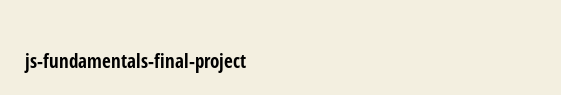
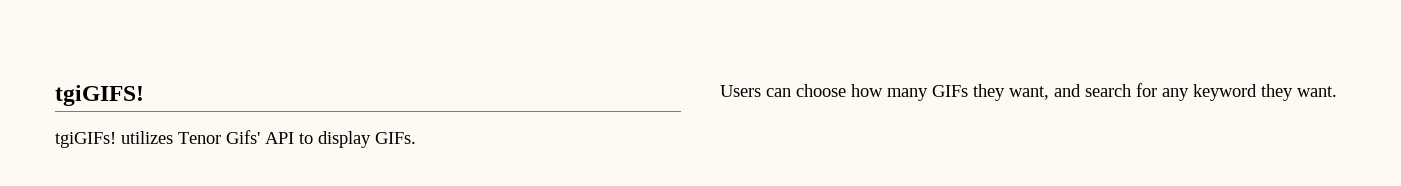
[24,53,246,73] js-fundamentals-final-project -> [55,85,144,106] [55,130,416,148] [720,83,1337,101] tgiGIFS! // tgiGIFs! utilizes Tenor Gifs' API to display GIFs. // Users can choose how many GIFs they want, and search for any keyword they want.

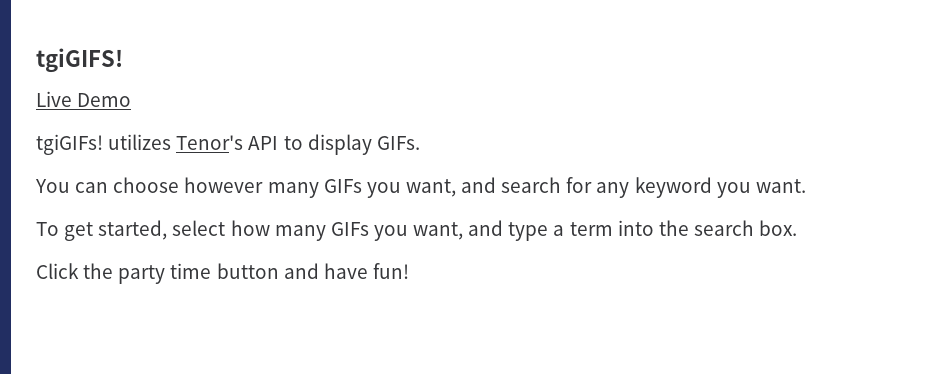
(144, 95) none -> [36,91,132,107] // Live Demo
[178,130,260,144] Tenor Gifs' -> [176,135,244,150] Tenor's
[720,85,761,97] Users -> [35,179,70,193] You
[851,84,1005,101] how many GIFs they -> [184,177,401,198] however many GIFs you
[1261,84,1293,101] they -> [716,182,751,198] you
(1337, 91) none -> [36,220,798,241] [36,263,409,284] // To get started, select how many GIFs you want, and type a term into the search box. // Click the party time button and have fun!

